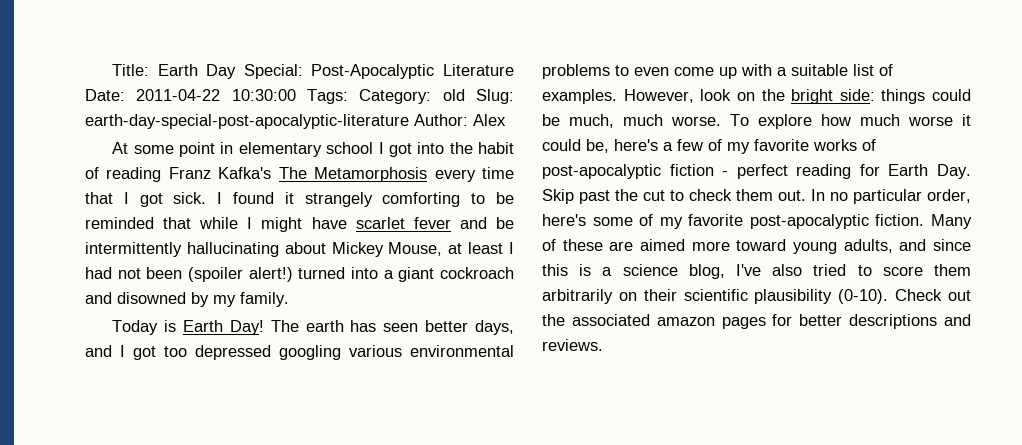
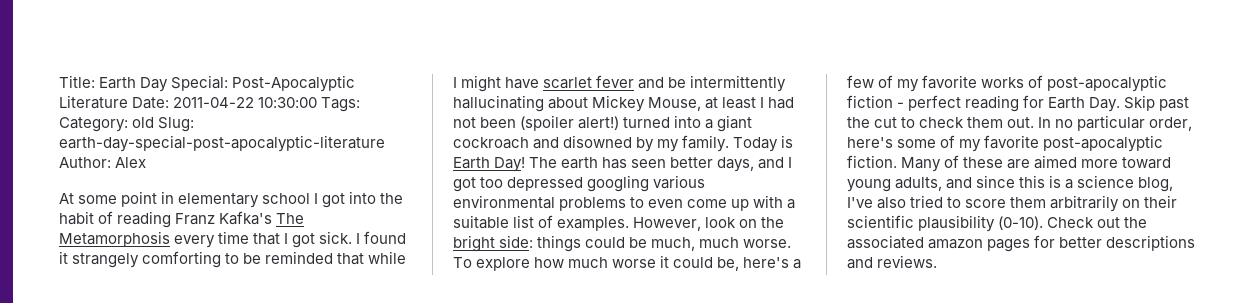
(289, 299) // -> (730, 143) none

